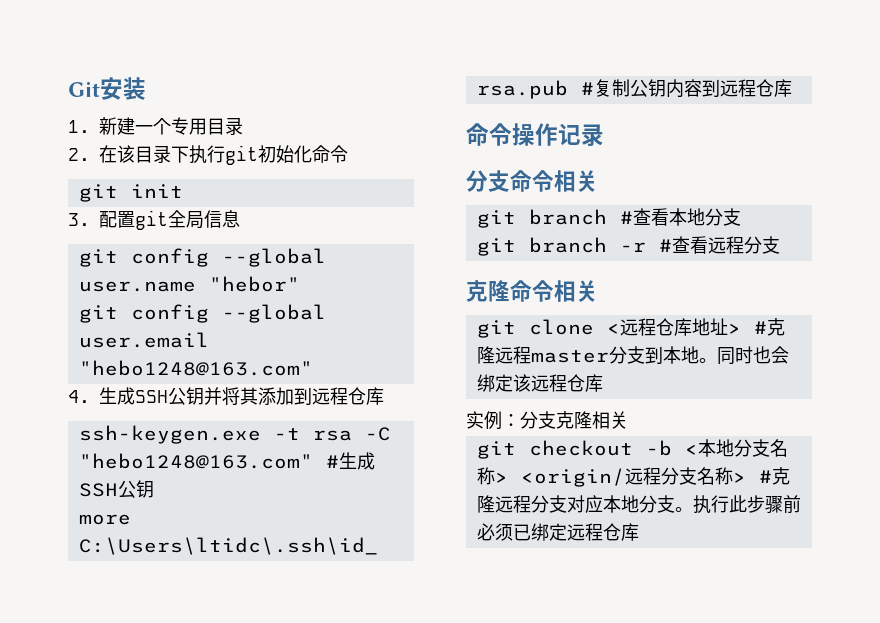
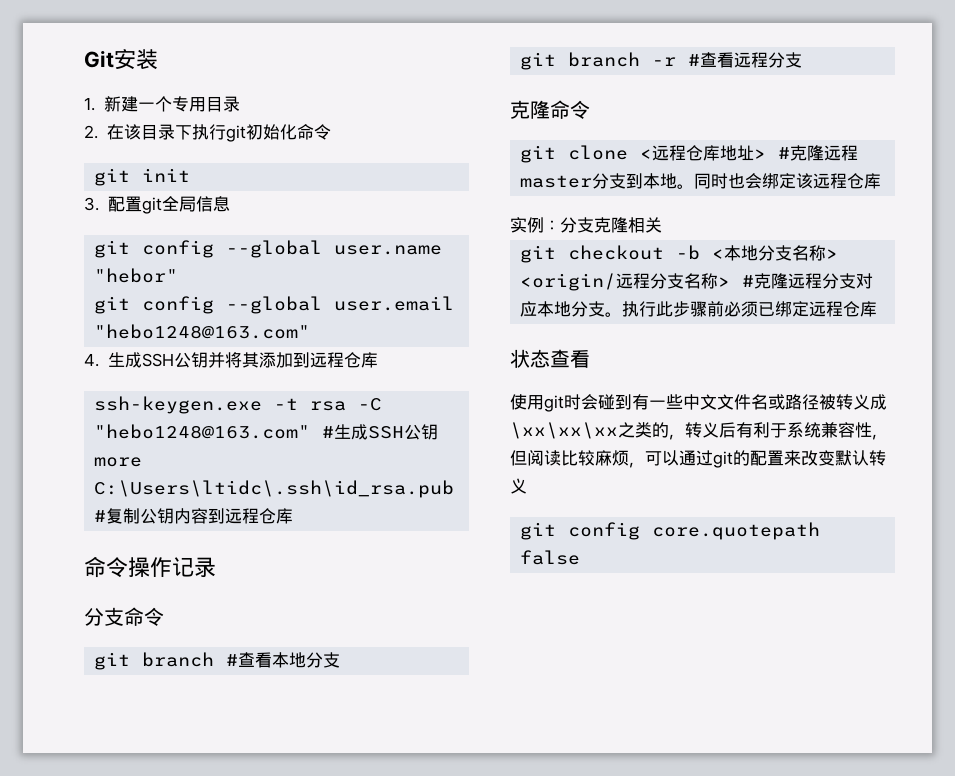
[554,170,598,192] 相关 -> (164, 616) none
[554,280,598,302] 相关 -> (590, 109) none
(639, 532) none -> [510,349,590,368] [510,394,887,412] [510,422,888,440] [510,450,886,468] [510,478,527,494] [520,522,821,540] [520,550,581,565] // 状态查看 // 使用git时会碰到有一些中文文件名或路径被转义成\xx\xx\xx之类的，转义后有利于系统兼容性，但阅读比较麻烦，可以通过git的配置来改变默认转义 // git config core.quotepath false

